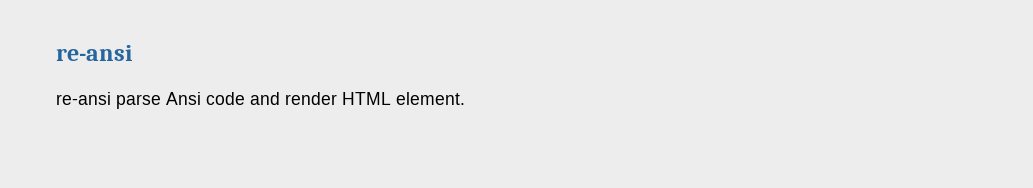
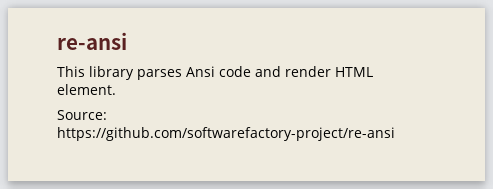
[56,92,161,109] re-ansi parse -> [57,66,182,80] This library parses
(465, 98) none -> [57,110,107,120] [57,127,395,141] // Source: https://github.com/softwarefactory-project/re-ansi

